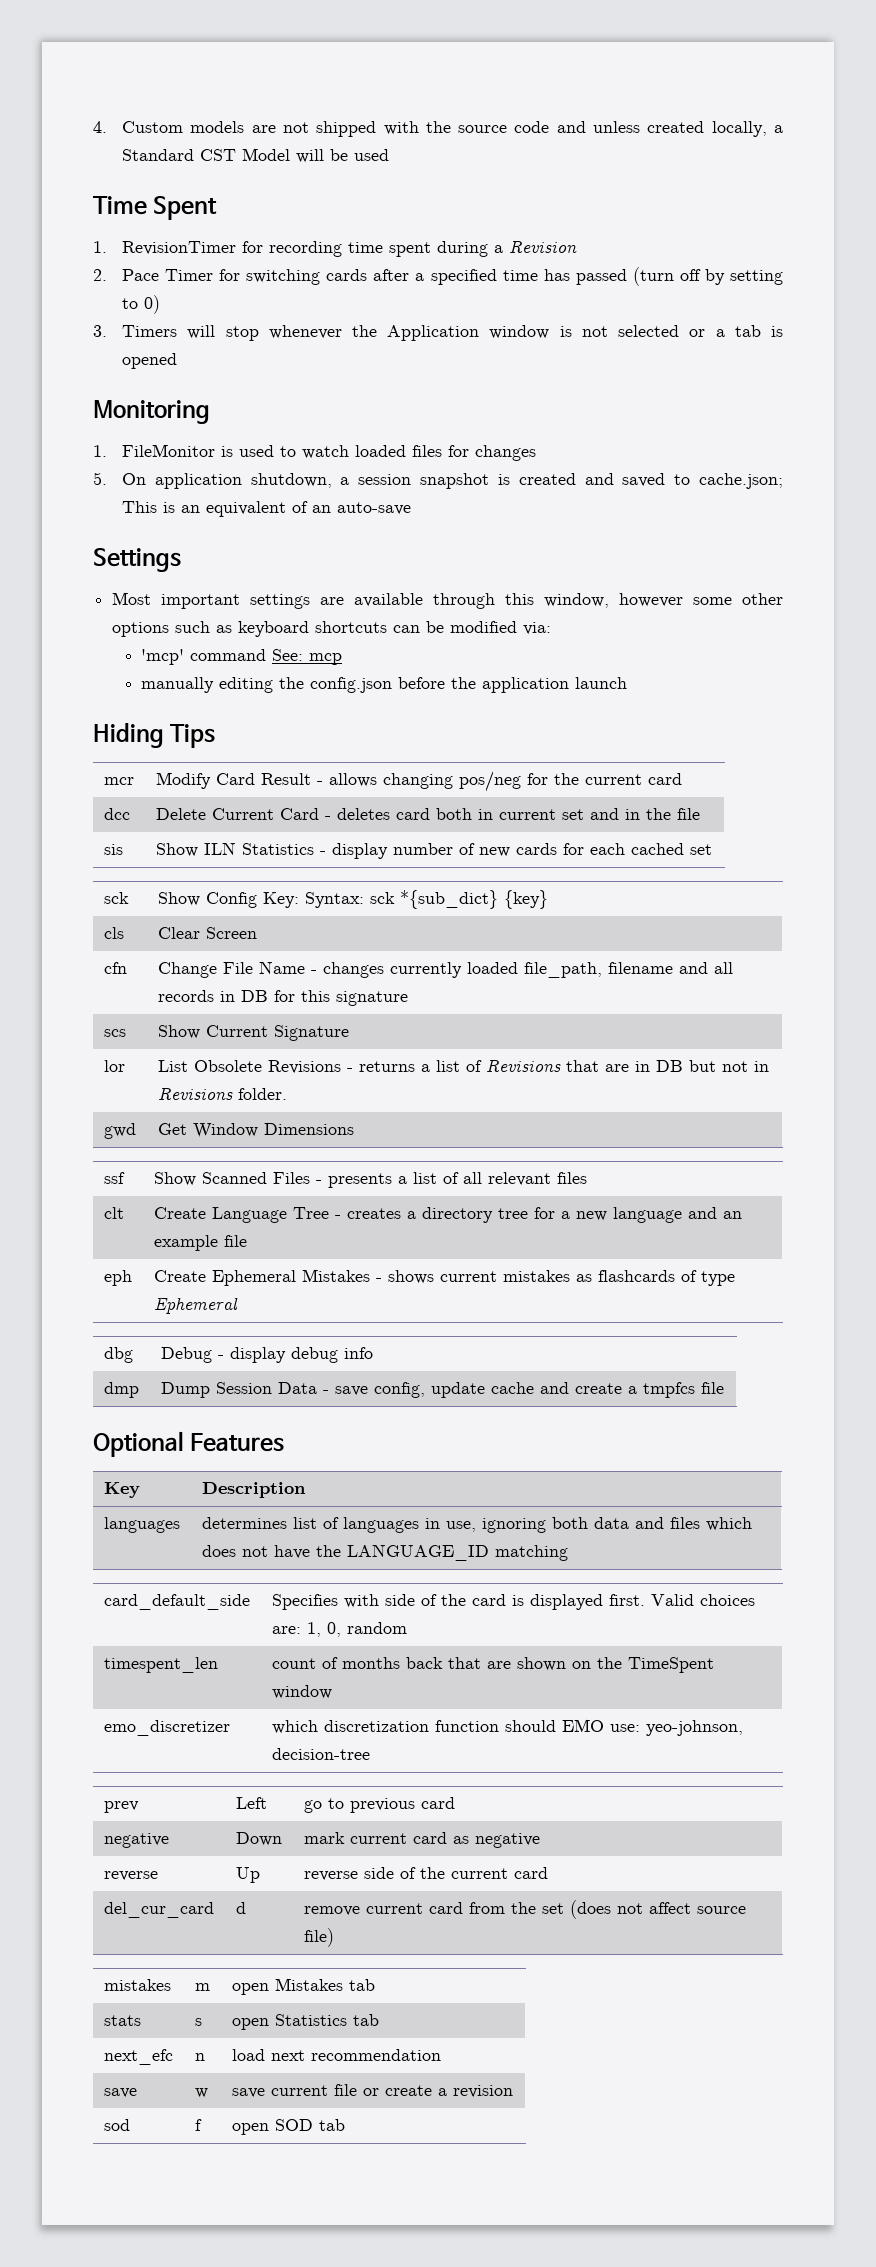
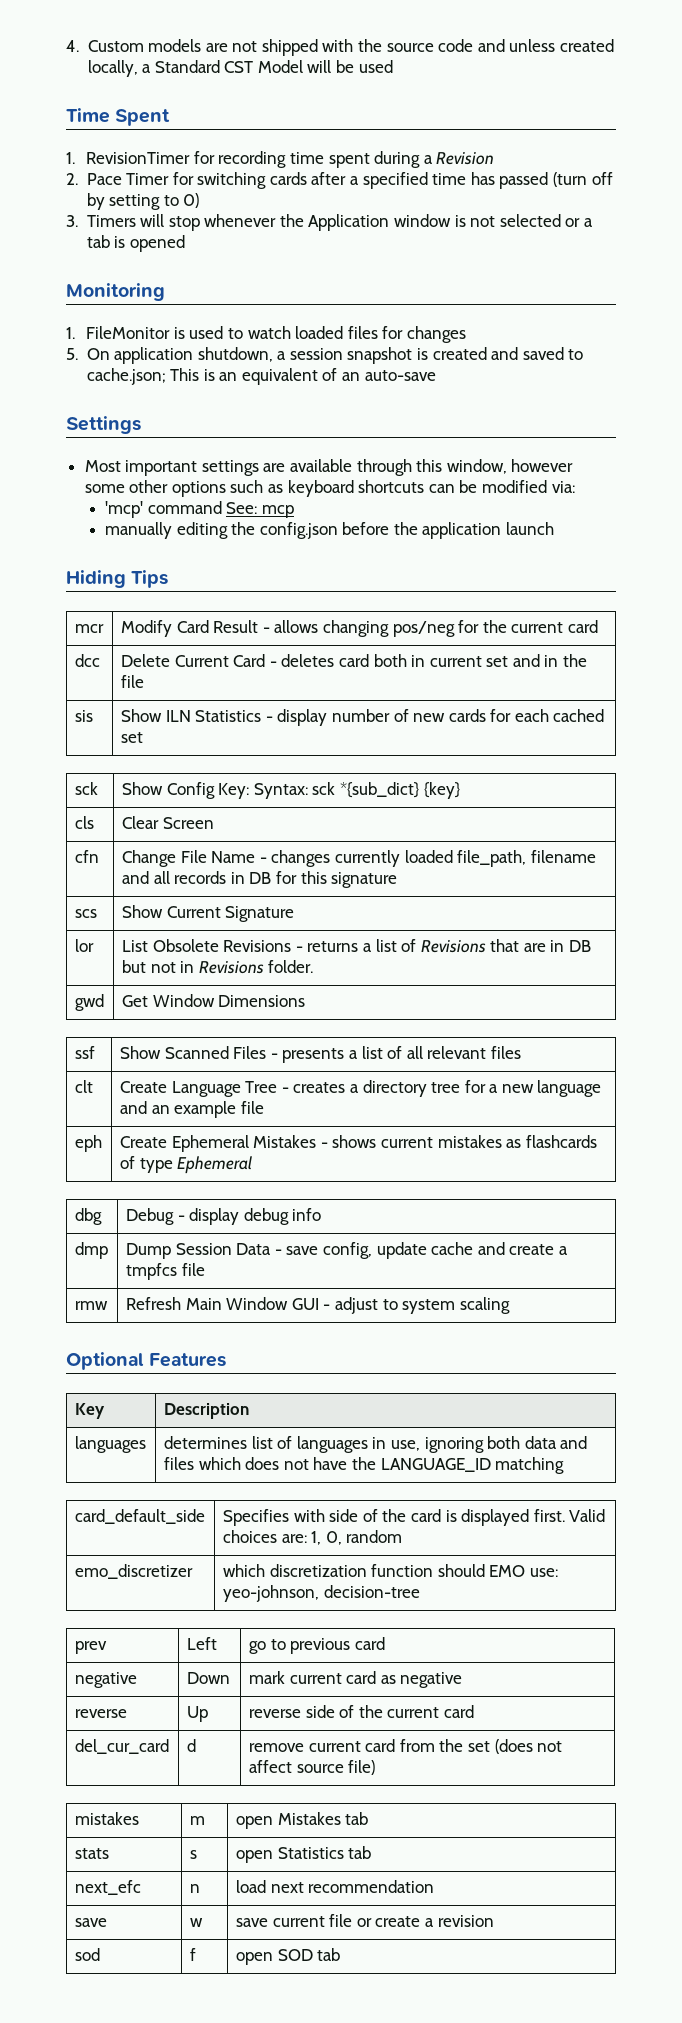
(724, 1388) none -> [74,1301,108,1310] [125,1297,510,1314] // rmw | Refresh Main Window GUI - adjust to system scaling
[103,1657,218,1673] [271,1657,714,1673] [271,1685,332,1699] // timespent_len | count of months back that are shown on the TimeSpent window -> (403, 1536) none

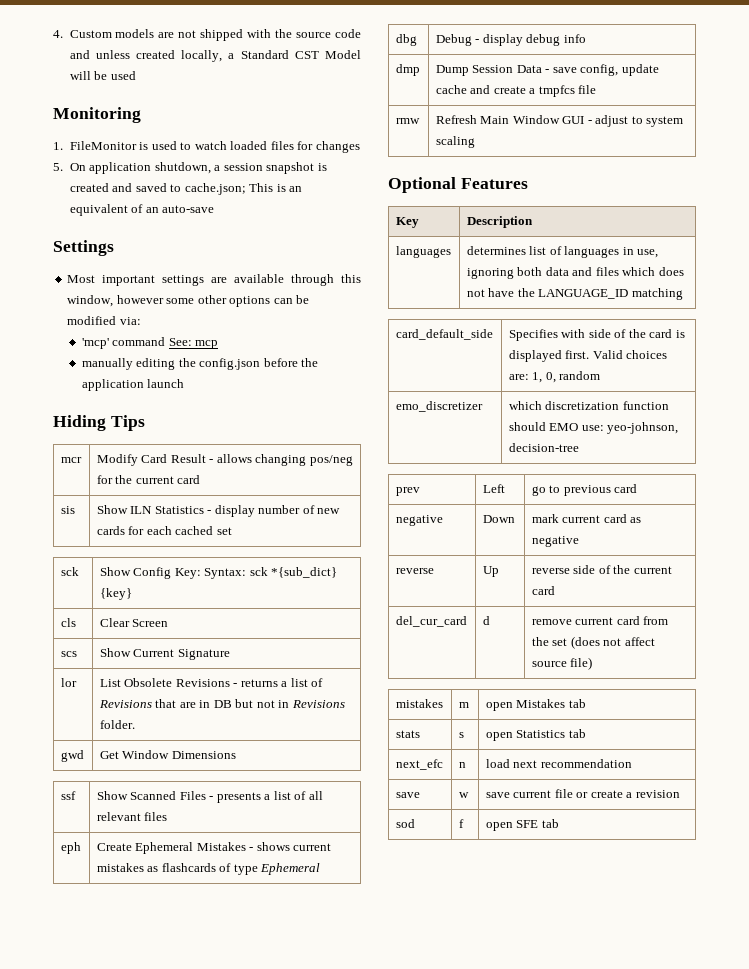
[66,108,171,126] [66,151,495,168] [66,172,613,189] [86,193,200,210] [66,214,593,231] [86,235,185,252] // Time Spent // 1. RevisionTimer for recording time spent during a Revision // 2. Pace Timer for switching cards after a specified time has passed (turn off by setting to 0) // 3. Timers will stop whenever the Application window is not selected or a tab is opened -> (136, 75) none
[230,480,425,497] such as keyboard shortcuts -> (271, 301) none
[74,654,100,667] [120,654,588,667] [120,675,144,688] // dcc | Delete Current Card - deletes card both in current set and in the file -> (201, 479) none
[74,850,99,863] [121,850,596,867] [121,871,398,888] // cfn | Change File Name - changes currently loaded file_path, filename and all records in DB for this signature -> (169, 623) none
[74,1080,93,1093] [119,1080,602,1097] [119,1101,264,1118] // clt | Create Language Tree - creates a directory tree for a new language and an example file -> (168, 816) none
[277,1949,313,1961] SOD -> [516,820,539,828] SFE

